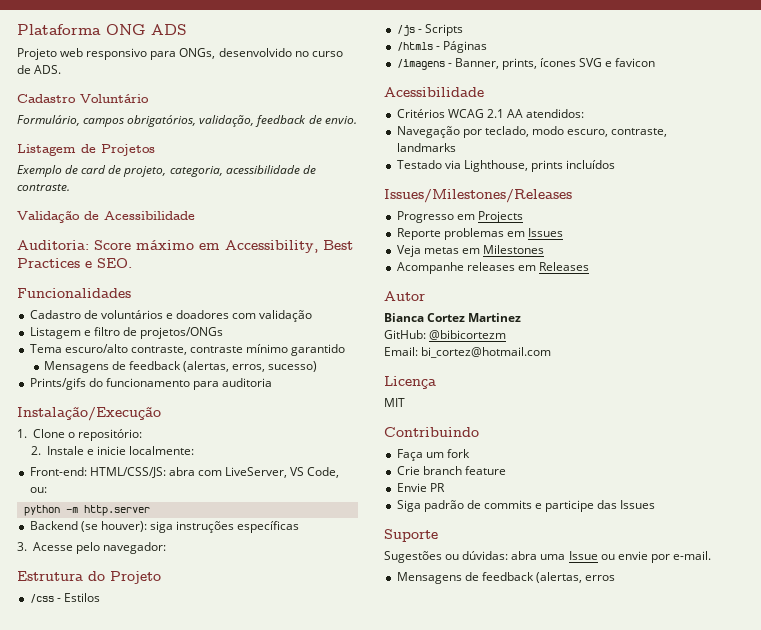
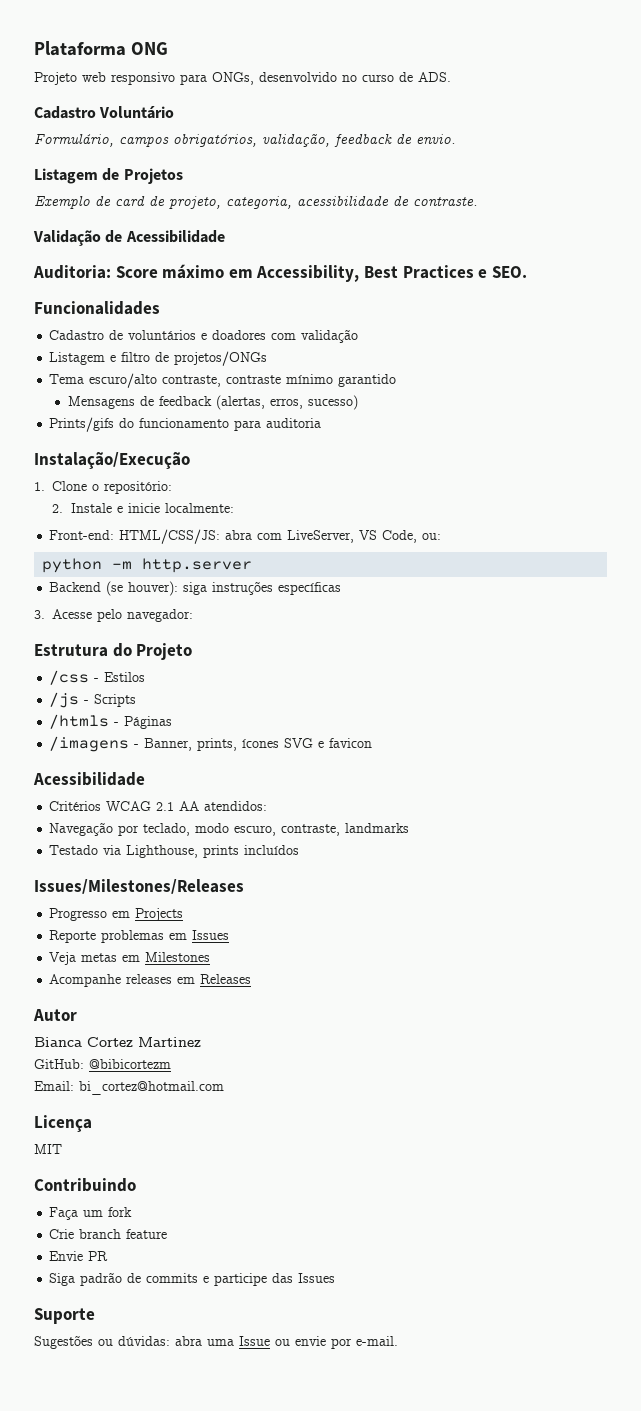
[151,24,187,35] ADS -> (168, 48) none
[396,572,616,584] // Mensagens de feedback (alertas, erros -> (398, 1341) none

